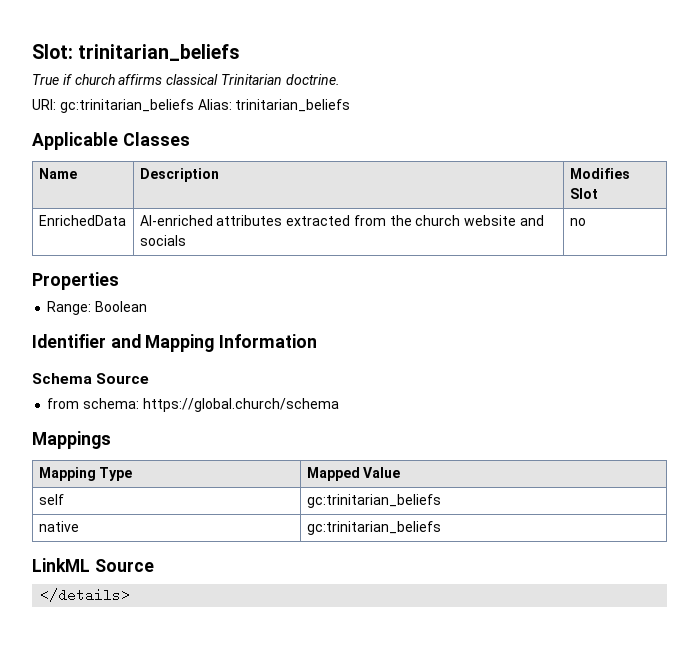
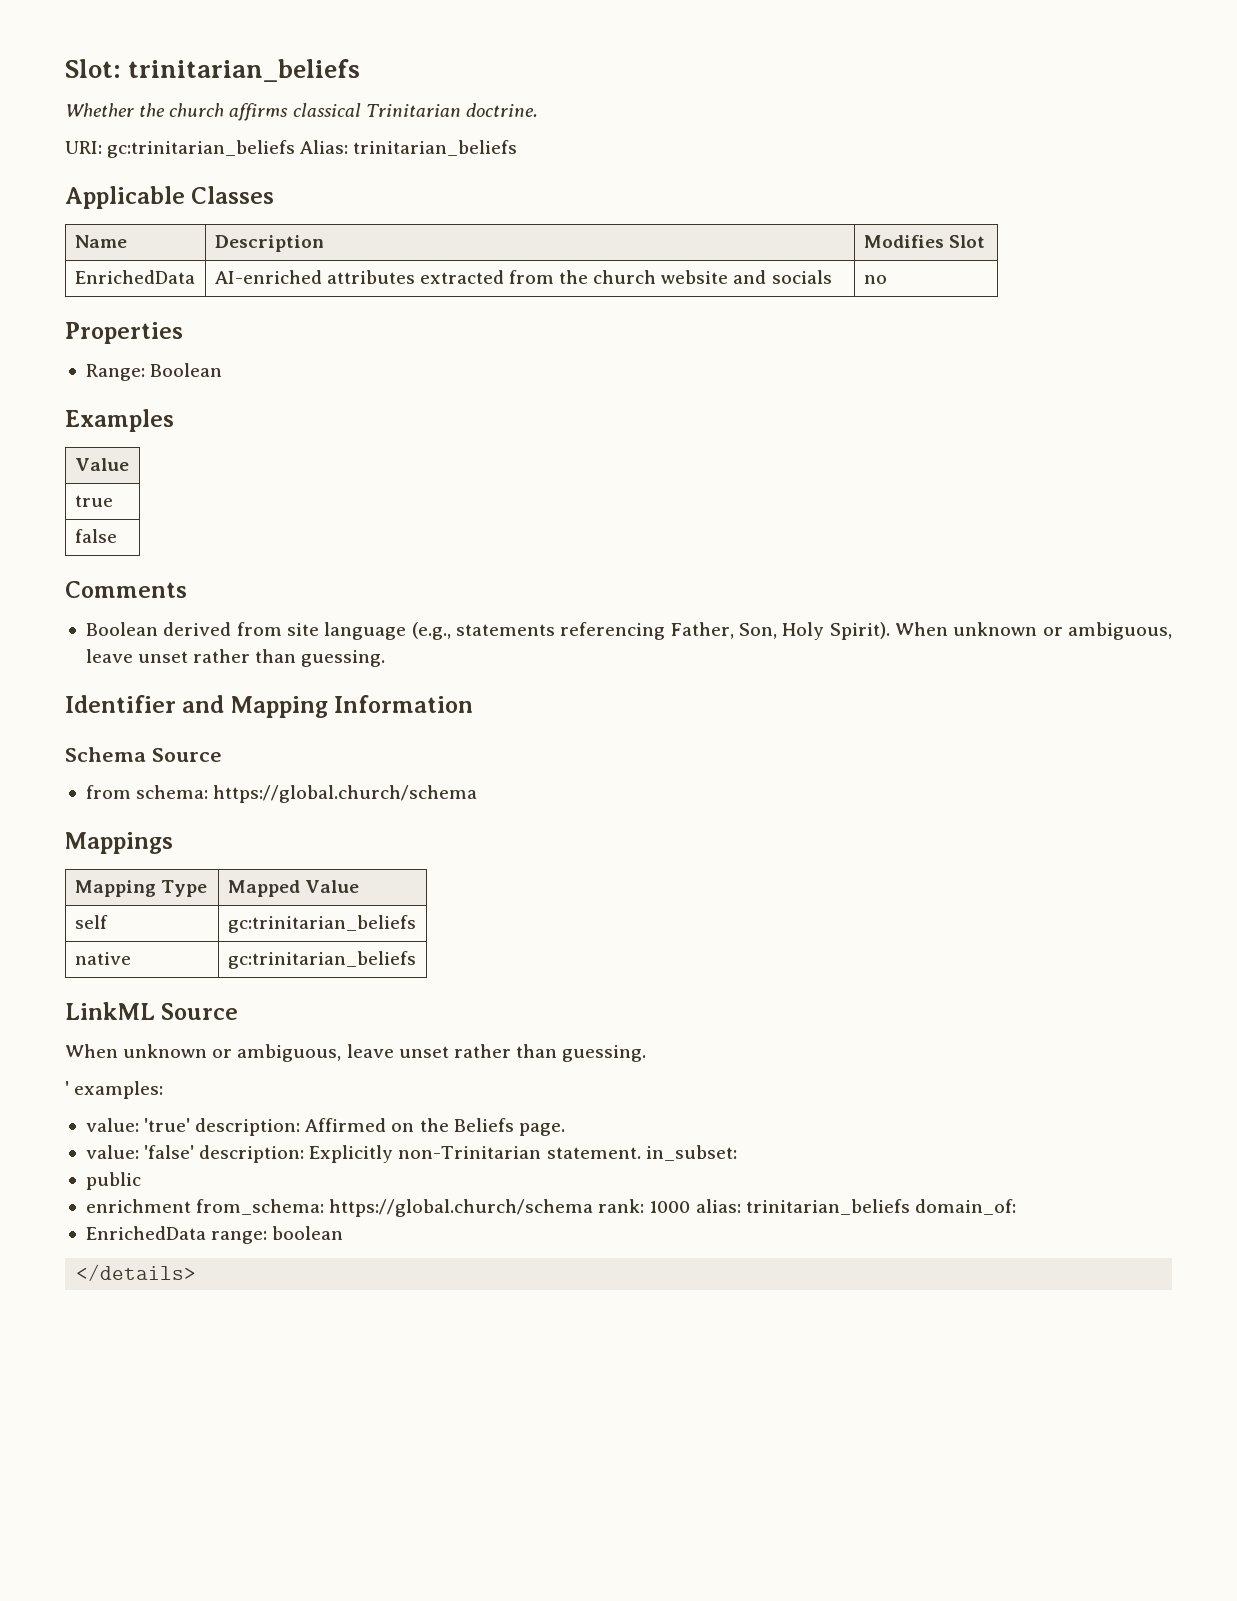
[32,74,72,85] True if -> [65,103,166,117] Whether the
(148, 306) none -> [65,409,174,432] [74,458,129,471] [74,495,113,507] [74,529,117,543] [65,581,187,598] [85,622,1173,640] [85,649,386,667] // Examples // Value // true // false // Comments // Boolean derived from site language (e.g., statements referencing Father, Son, Holy Spirit). When unknown or ambiguous, leave unset rather than guessing.
(154, 565) none -> [65,1044,647,1062] [65,1081,164,1099] [85,1118,565,1136] [85,1145,737,1163] [85,1172,141,1190] [85,1199,1016,1217] [85,1226,344,1244] // When unknown or ambiguous, leave unset rather than guessing. // ' examples: // value: 'true' description: Affirmed on the Beliefs page. // value: 'false' description: Explicitly non-Trinitarian statement. in_subset: // public // enrichment from_schema: https://global.church/schema rank: 1000 alias: trinitarian_beliefs domain_of: // EnrichedData range: boolean

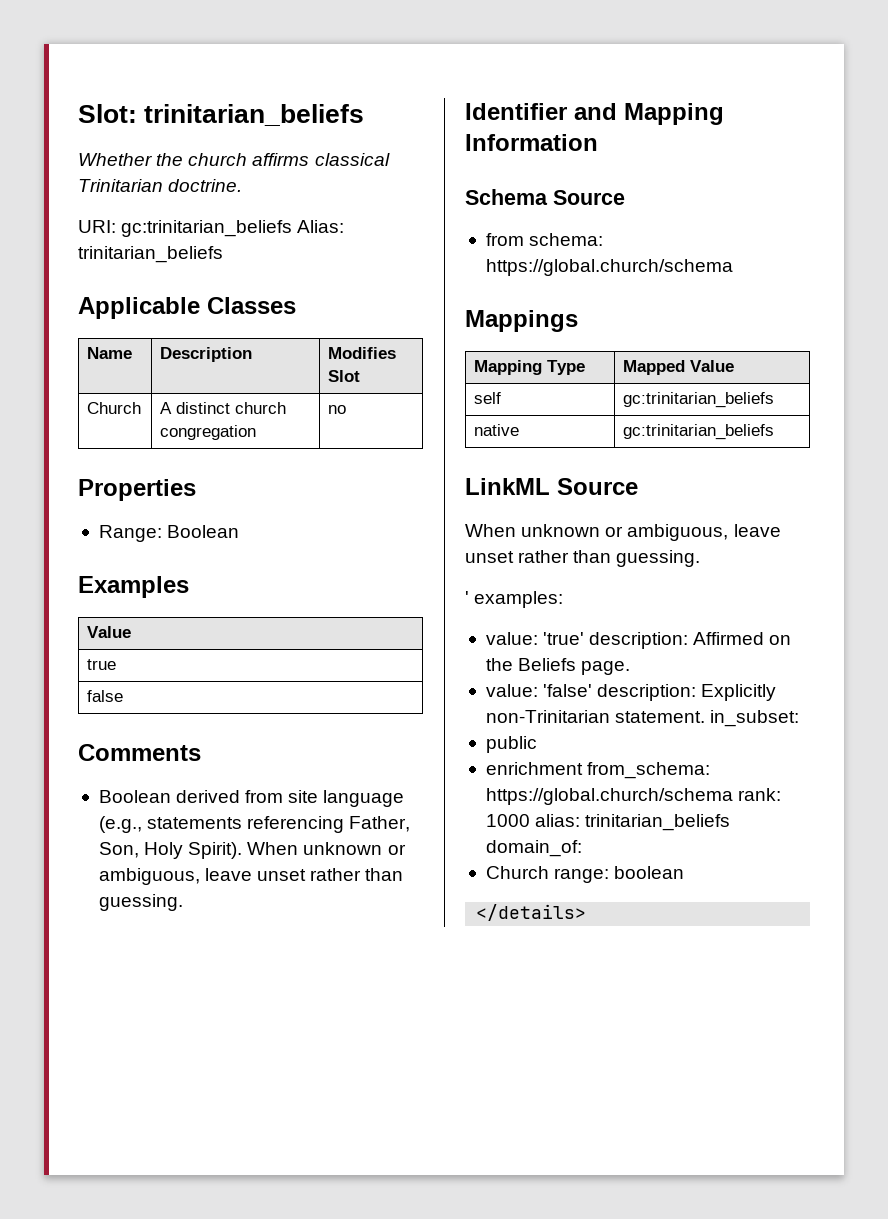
[74,270,195,284] [214,270,832,284] EnrichedData | AI-enriched attributes extracted from the church website and socials -> [87,402,142,414] [160,402,287,414] [160,425,257,440] Church | A distinct church congregation
[85,1226,206,1240] EnrichedData -> [485,866,549,879] Church

